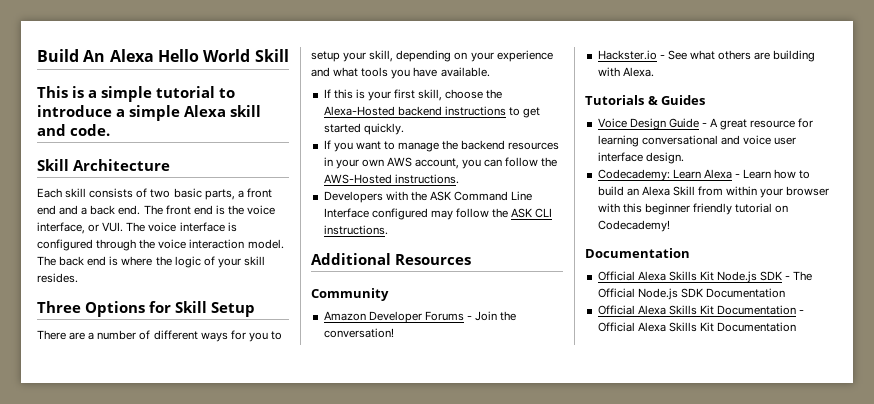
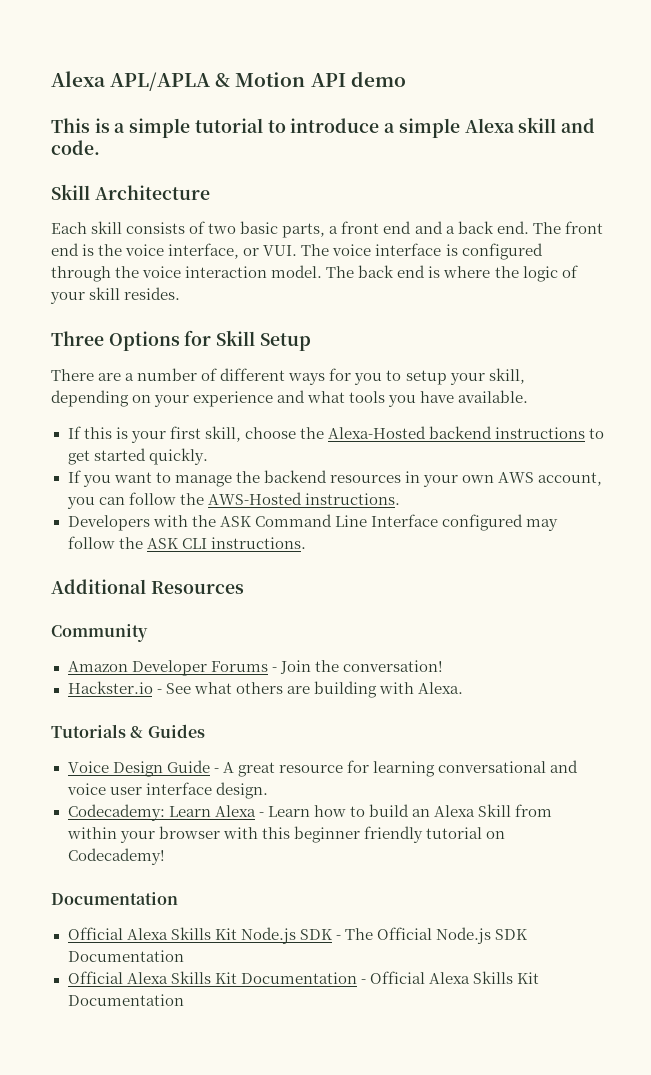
[37,49,289,62] Build An Alexa Hello World Skill -> [51,71,406,91] Alexa APL/APLA & Motion API demo

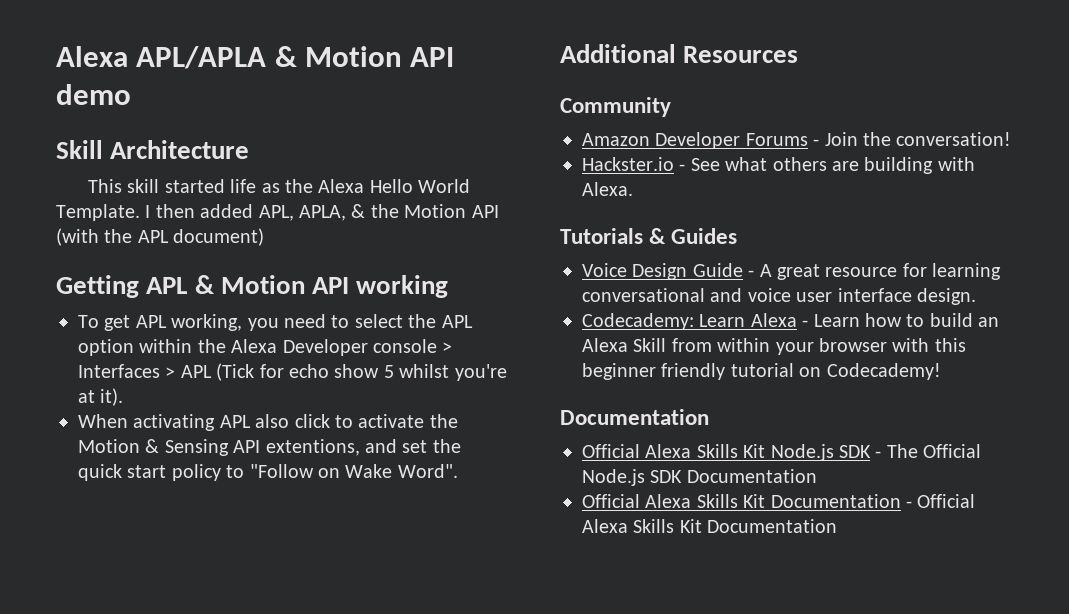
[51,117,595,138] [51,140,100,155] [51,184,210,200] [51,221,603,238] [51,243,543,260] [51,265,578,282] [50,287,181,304] [51,330,311,351] [51,368,525,385] [51,390,529,407] [67,426,605,443] [67,448,208,465] [67,470,603,487] [66,492,400,509] [67,514,558,531] [67,536,306,549] This is a simple tutorial to introduce a simple Alexa skill and code. // Skill Architecture // Each skill consists of two basic parts, a front end and a back end. The front end is the voice interface, or VUI. The voice interface is configured through the voice interaction model. The back end is where the logic of your skill resides. // Three Options for Skill Setup // There are a number of different ways for you to setup your skill, depending on your experience and what tools you have available. // If this is your first skill, choose the Alexa-Hosted backend instructions to get started quickly. // If you want to manage the backend resources in your own AWS account, you can follow the AWS-Hosted instructions. // Developers with the ASK Command Line Interface configured may follow the ASK CLI instructions. -> [56,140,250,159] [88,179,471,193] [56,204,499,221] [56,228,265,246] [56,275,449,298] [78,314,473,331] [78,339,453,356] [78,363,507,381] [78,388,124,406] [78,414,458,431] [78,439,461,456] [78,464,458,481] Skill Architecture // This skill started life as the Alexa Hello World Template. I then added APL, APLA, & the Motion API (with the APL document) // Getting APL & Motion API working // To get APL working, you need to select the APL option within the Alexa Developer console > Interfaces > APL (Tick for echo show 5 whilst you're at it). // When activating APL also click to activate the Motion & Sensing API extentions, and set the quick start policy to "Follow on Wake Word".

